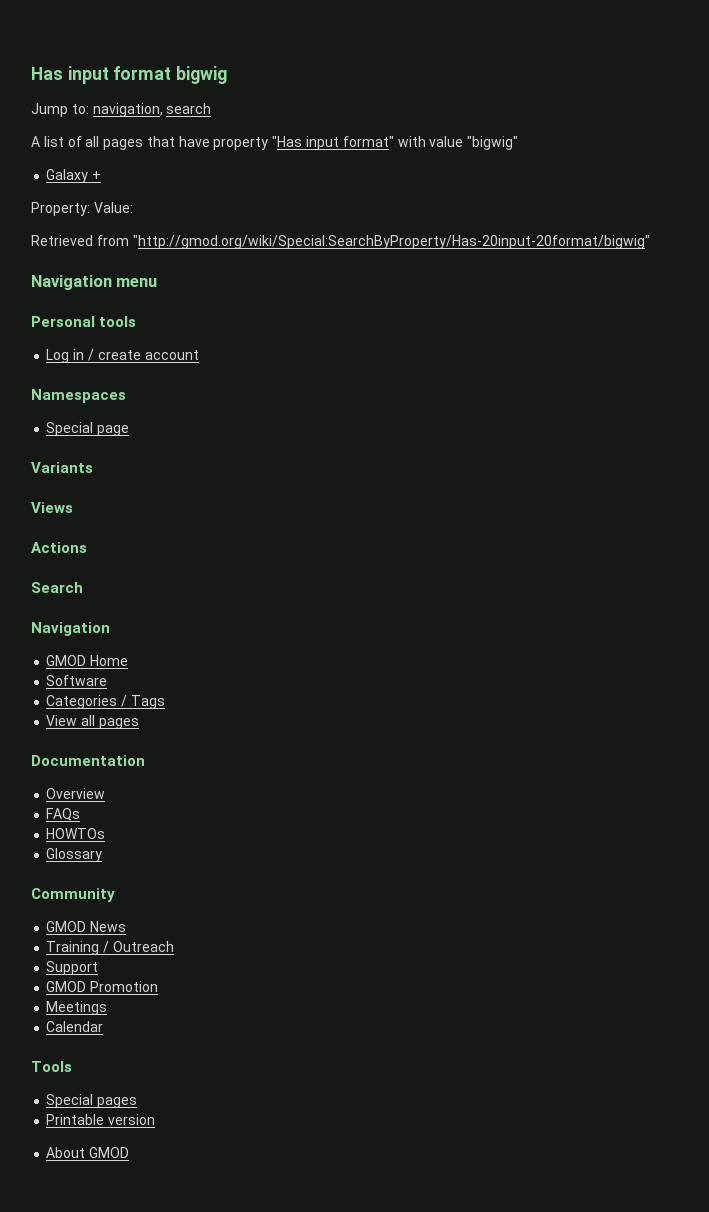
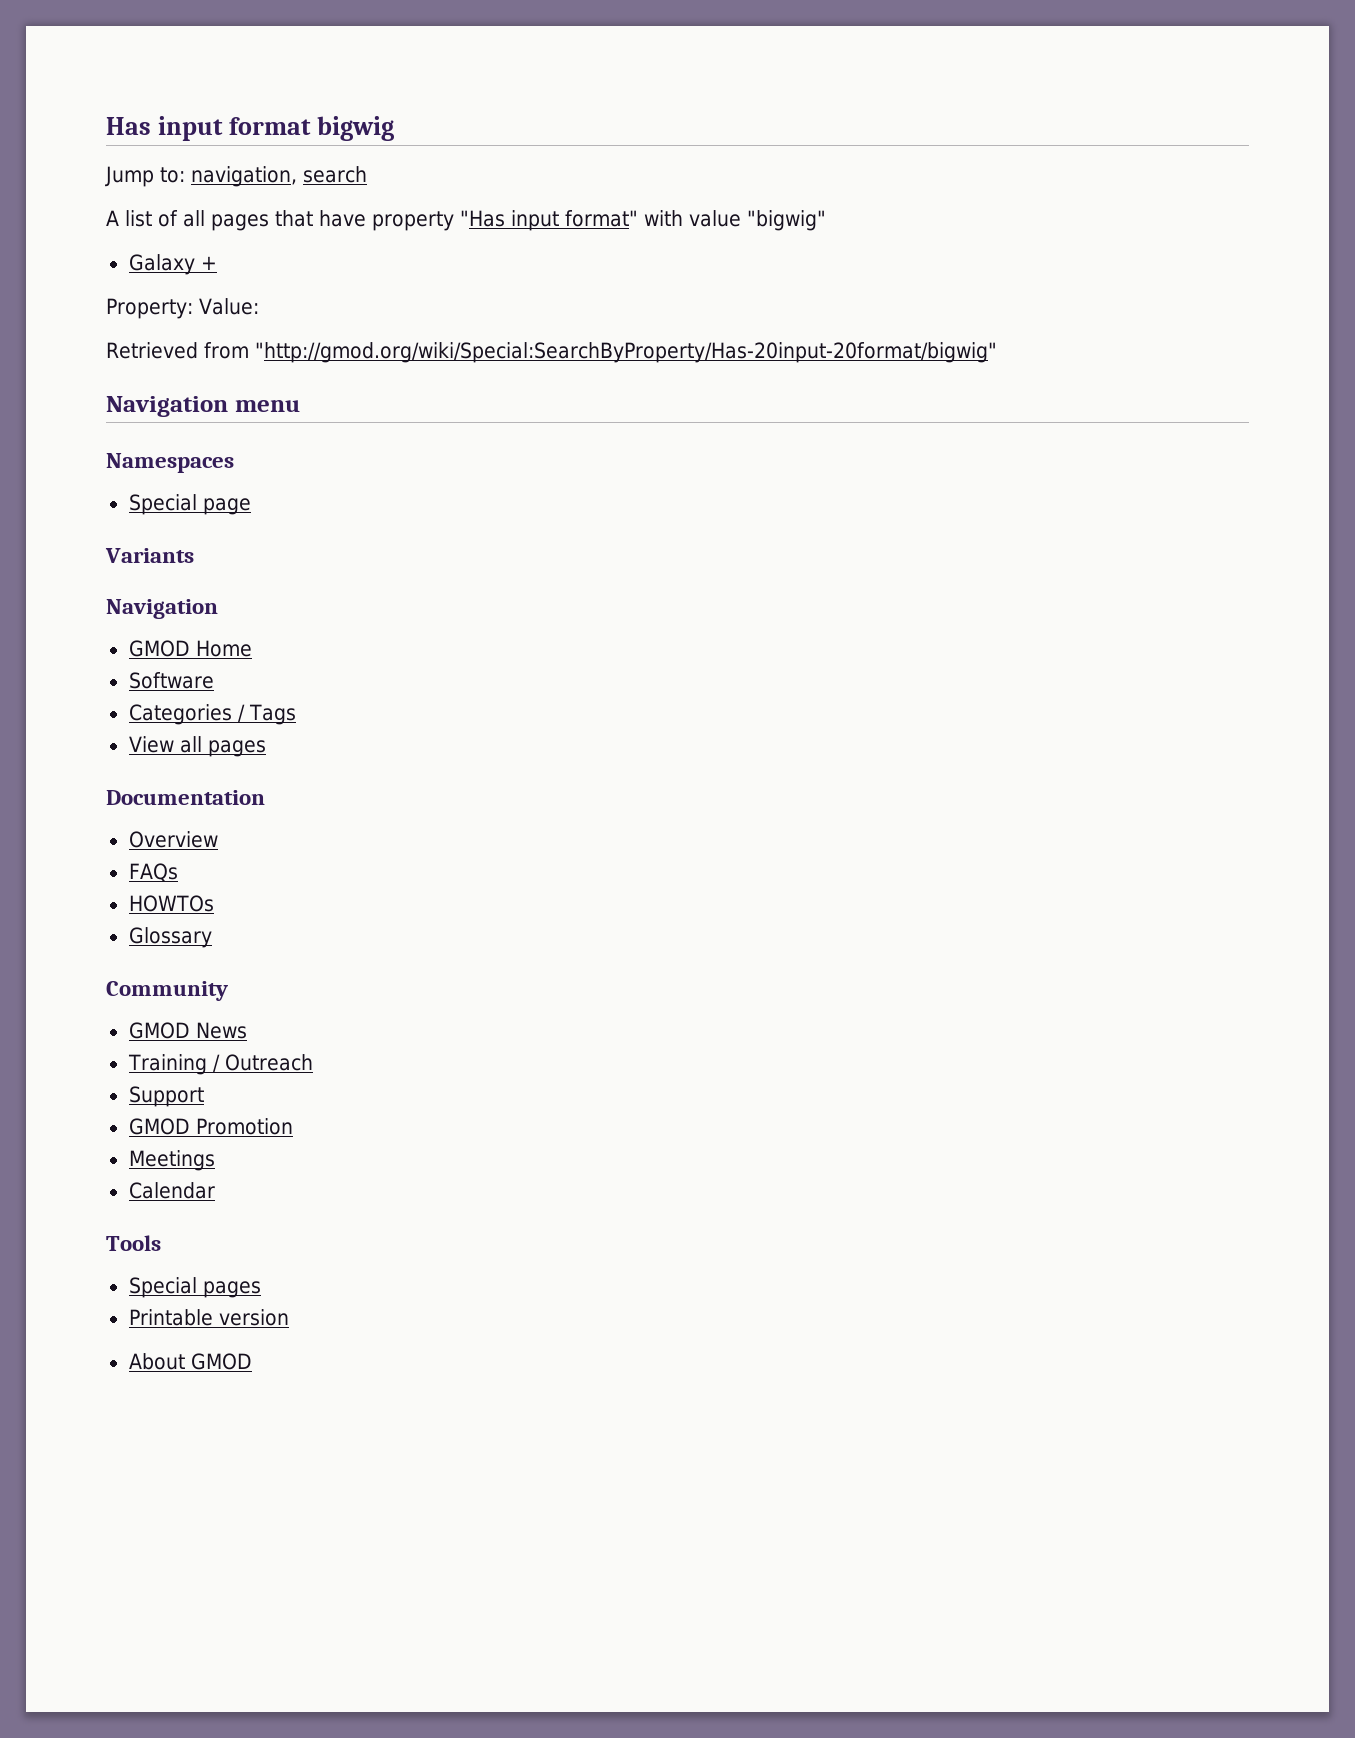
[31,316,137,327] [46,349,199,363] // Personal tools // Log in / create account -> (300, 406) none
[31,502,73,513] [31,542,87,553] [31,582,83,593] // Views // Actions // Search -> (194, 555) none

